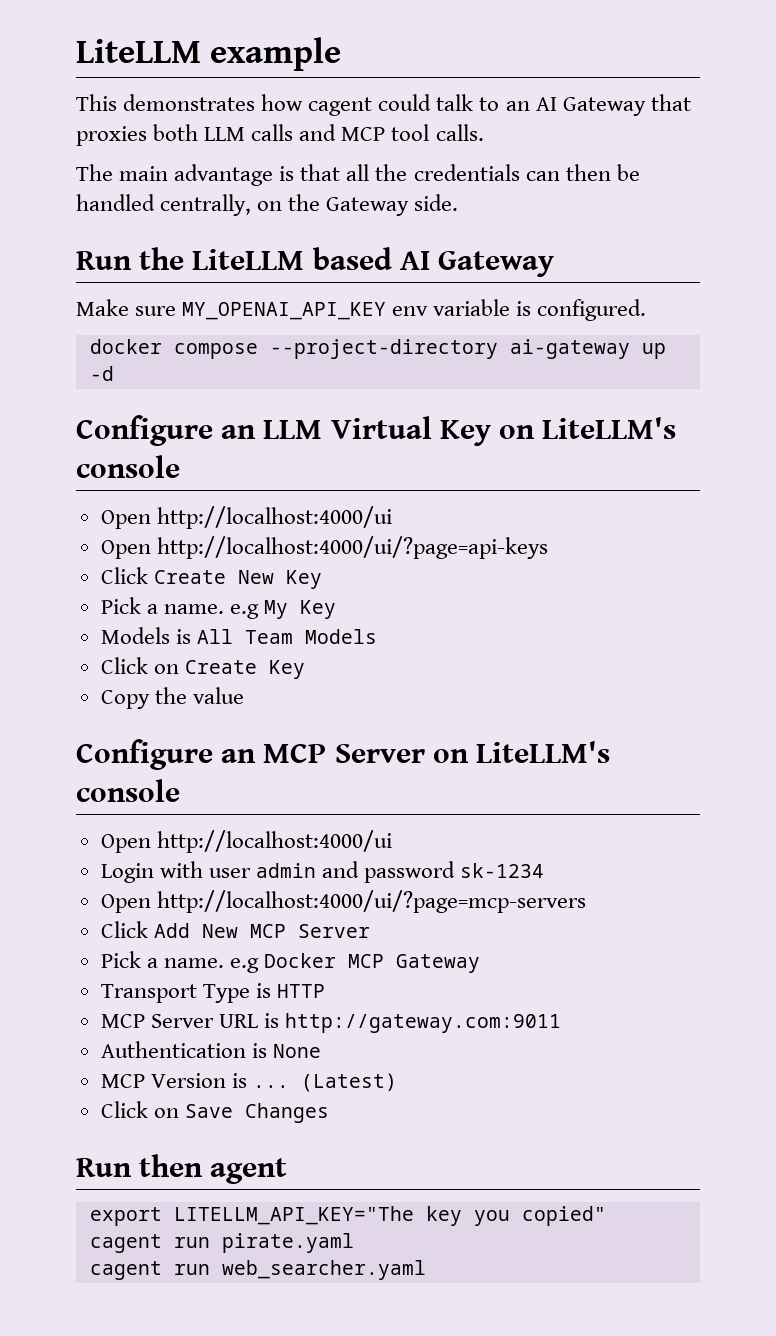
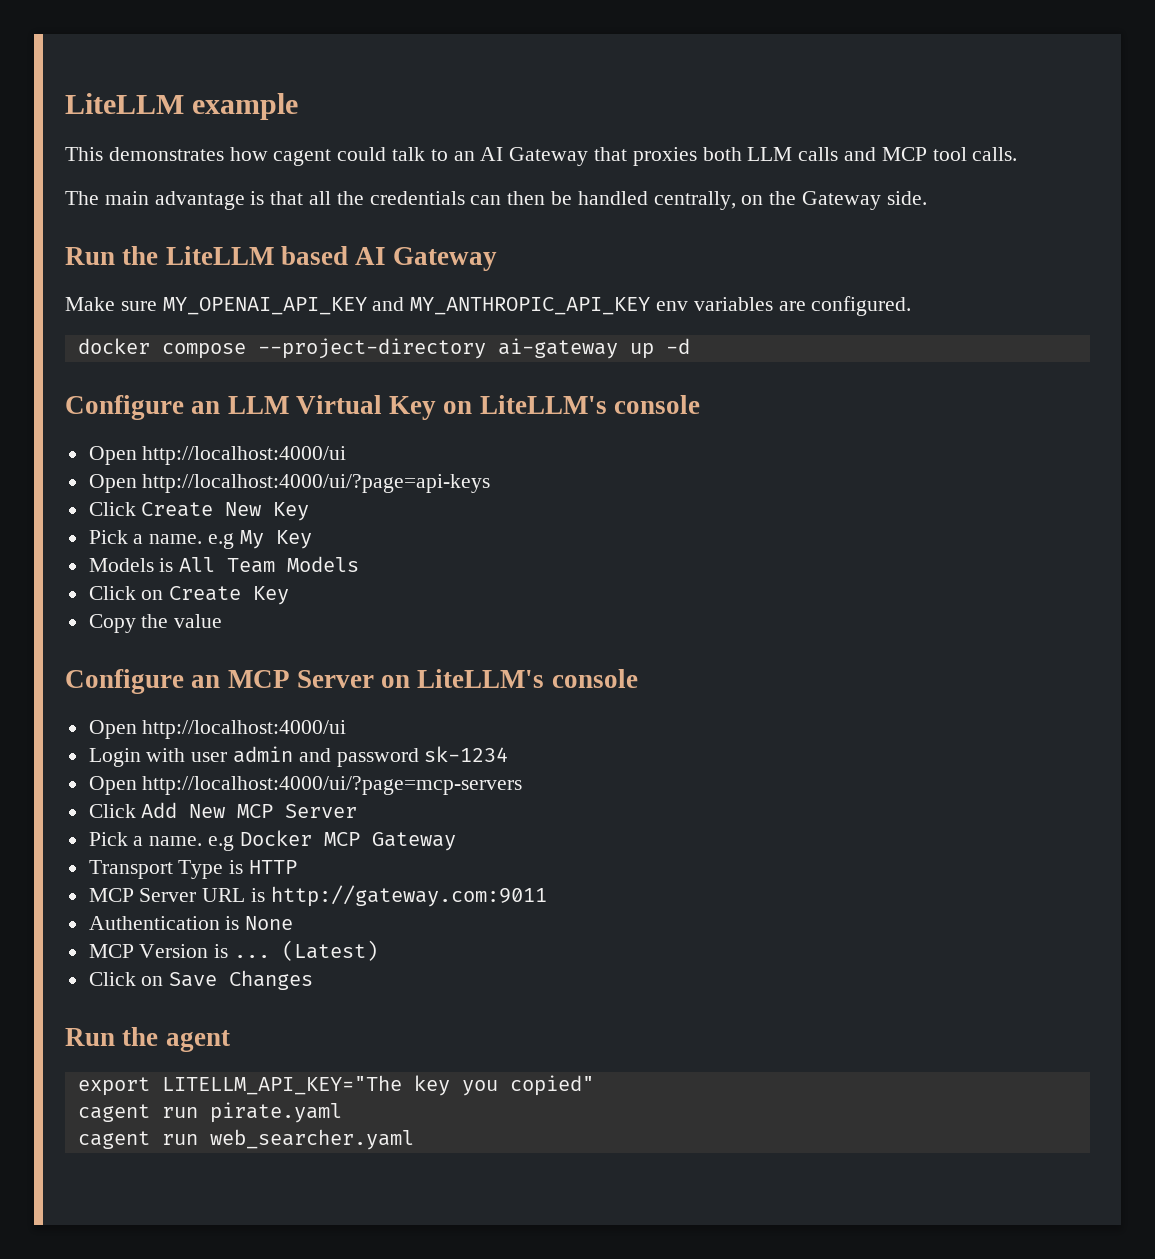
[392,299,532,316] env variable is -> [372,297,806,315] and MY_ANTHROPIC_API_KEY env variables are
[139,1154,204,1177] then -> [122,1027,159,1046] the

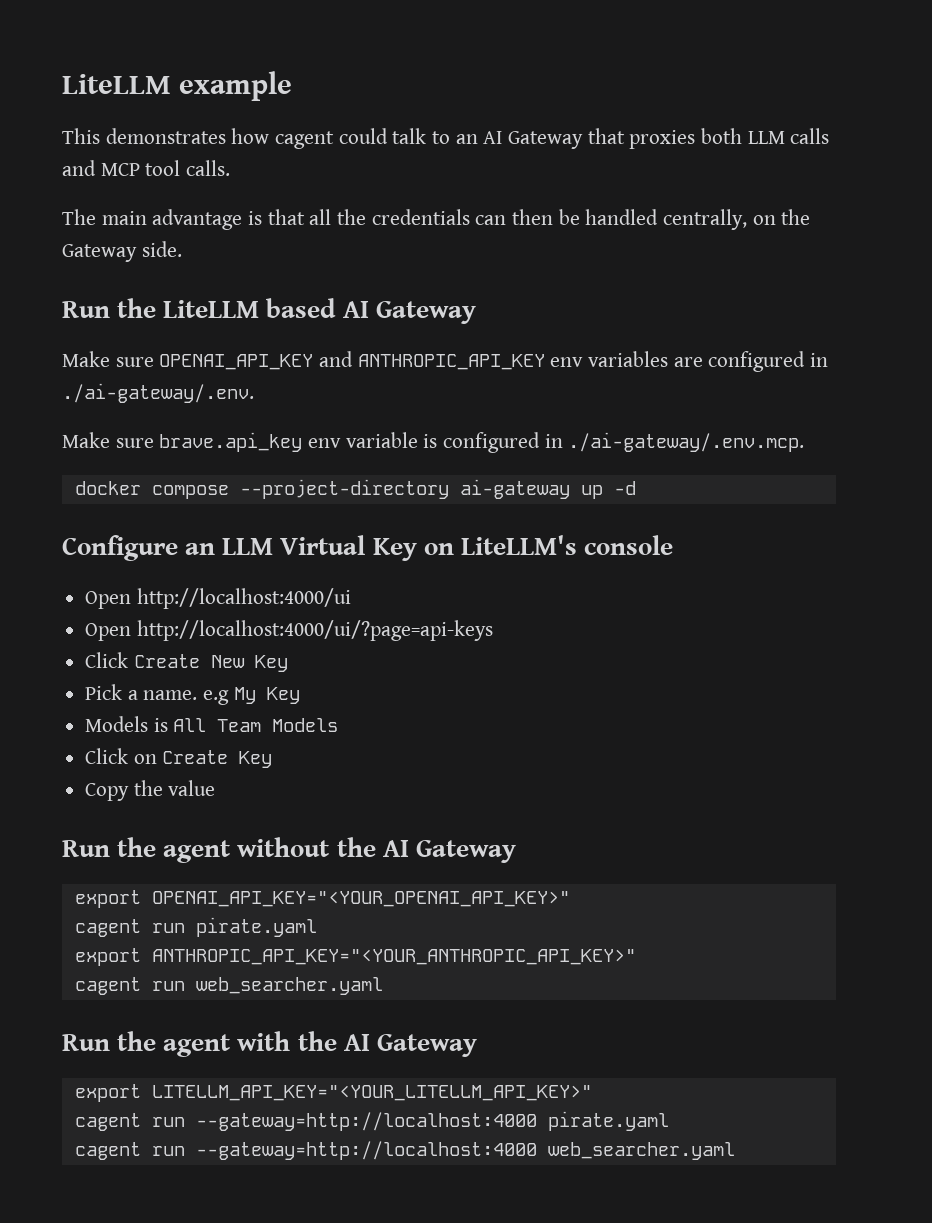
[162,296,912,316] MY_OPENAI_API_KEY and MY_ANTHROPIC_API_KEY env variables are configured. -> [159,351,829,372] [62,383,254,403] [62,432,805,453] OPENAI_API_KEY and ANTHROPIC_API_KEY env variables are configured in ./ai-gateway/.env. // Make sure brave.api_key env variable is configured in ./ai-gateway/.env.mcp.
[65,669,638,694] [88,720,347,739] [88,746,509,767] [88,776,523,795] [88,802,358,818] [88,830,456,851] [88,860,298,879] [88,885,547,907] [88,916,294,930] [88,940,379,961] [88,970,314,990] [65,1027,230,1052] [77,1075,594,1096] Configure an MCP Server on LiteLLM's console // Open http://localhost:4000/ui // Login with user admin and password sk-1234 // Open http://localhost:4000/ui/?page=mcp-servers // Click Add New MCP Server // Pick a name. e.g Docker MCP Gateway // Transport Type is HTTP // MCP Server URL is http://gateway.com:9011 // Authentication is None // MCP Version is ... (Latest) // Click on Save Changes // Run the agent // export LITELLM_API_KEY="The key you copied" -> [62,837,516,863] [74,890,570,908] Run the agent without the AI Gateway // export OPENAI_API_KEY="<YOUR_OPENAI_API_KEY>"
(342, 1112) none -> [74,948,636,966] // export ANTHROPIC_API_KEY="<YOUR_ANTHROPIC_API_KEY>"
(414, 1139) none -> [62,1031,477,1057] [74,1084,592,1102] [74,1111,669,1131] [74,1141,735,1160] // Run the agent with the AI Gateway // export LITELLM_API_KEY="<YOUR_LITELLM_API_KEY>" // cagent run --gateway=http://localhost:4000 pirate.yaml // cagent run --gateway=http://localhost:4000 web_searcher.yaml

